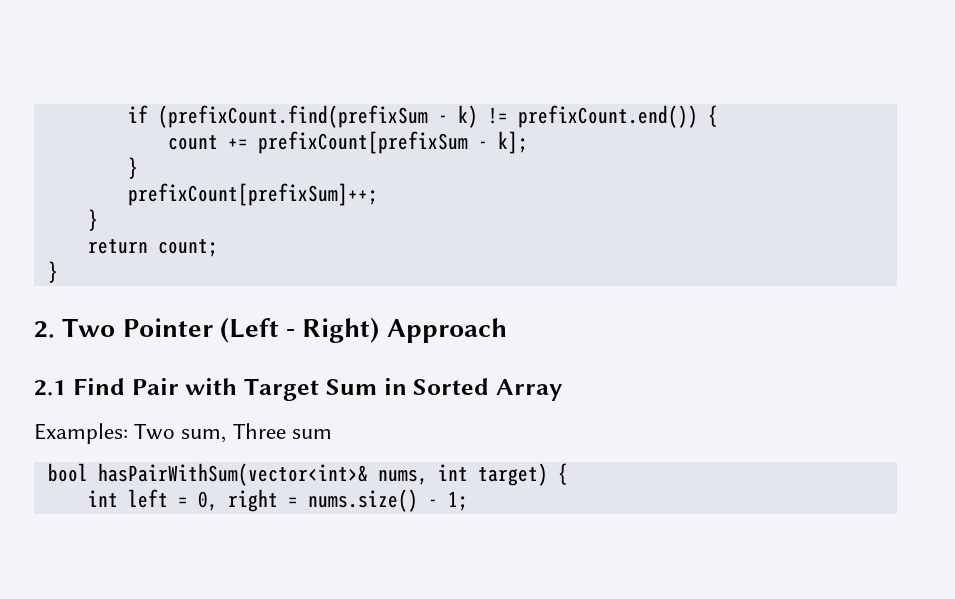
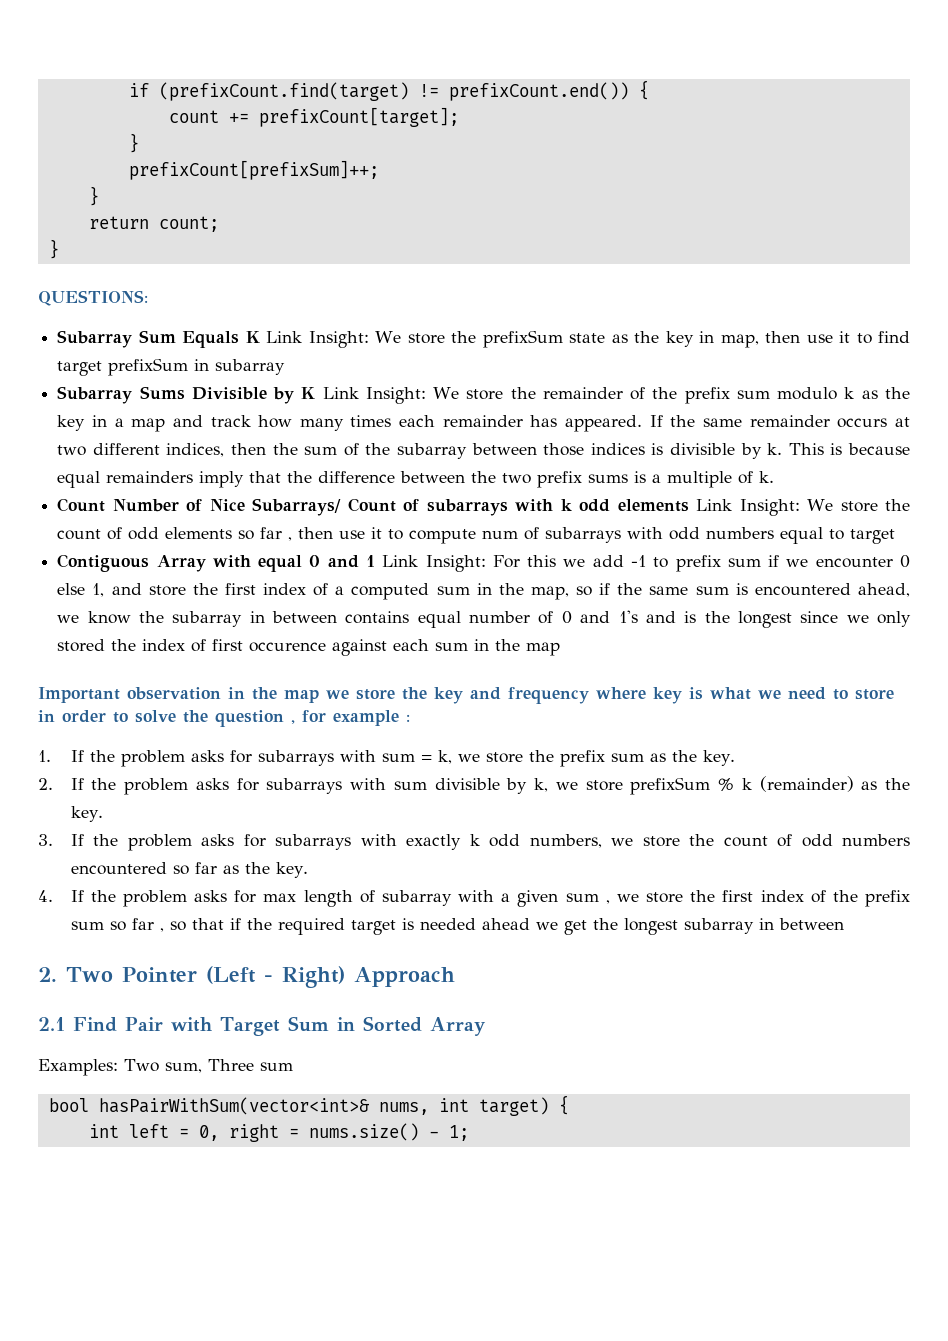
[127,105,478,128] if (prefixCount.find(prefixSum - k) -> [128,82,409,101] if (prefixCount.find(target)
[257,131,528,154] prefixCount[prefixSum - k]; -> [258,107,459,127] prefixCount[target];
(58, 272) none -> [38,290,148,306] [57,330,910,348] [57,358,286,376] [57,386,911,404] [57,415,911,432] [57,443,910,459] [57,471,775,488] [57,498,910,516] [57,527,896,544] [57,554,911,572] [57,583,911,600] [57,610,911,628] [57,639,561,656] [38,687,894,704] [38,710,410,727] [38,750,735,767] [38,776,910,795] [70,806,103,822] [38,834,910,851] [70,862,308,878] [38,890,911,907] [70,918,844,935] // QUESTIONS: // Subarray Sum Equals K Link Insight: We store the prefixSum state as the key in map, then use it to find target prefixSum in subarray // Subarray Sums Divisible by K Link Insight: We store the remainder of the prefix sum modulo k as the key in a map and track how many times each remainder has appeared. If the same remainder occurs at two different indices, then the sum of the subarray between those indices is divisible by k. This is because equal remainders imply that the difference between the two prefix sums is a multiple of k. // Count Number of Nice Subarrays/ Count of subarrays with k odd elements Link Insight: We store the count of odd elements so far , then use it to compute num of subarrays with odd numbers equal to target // Contiguous Array with equal 0 and 1 Link Insight: For this we add -1 to prefix sum if we encounter 0 else 1, and store the first index of a computed sum in the map, so if the same sum is encountered ahead, we know the subarray in between contains equal number of 0 and 1's and is the longest since we only stored the index of first occurence against each sum in the map // Important observation in the map we store the key and frequency where key is what we need to store in order to solve the question , for example : // 1. If the problem asks for subarrays with sum = k, we store the prefix sum as the key. // 2. If the problem asks for subarrays with sum divisible by k, we store prefixSum % k (remainder) as the key. // 3. If the problem asks for subarrays with exactly k odd numbers, we store the count of odd numbers encountered so far as the key. // 4. If the problem asks for max length of subarray with a given sum , we store the first index of the prefix sum so far , so that if the required target is needed ahead we get the longest subarray in between

